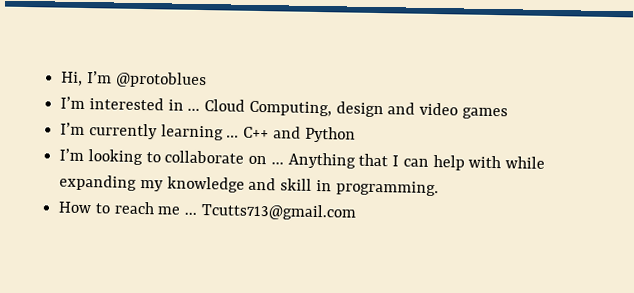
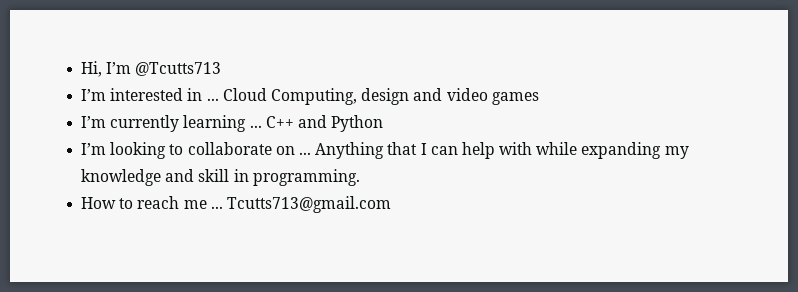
[114,71,207,89] @protoblues -> [135,62,222,76] @Tcutts713

